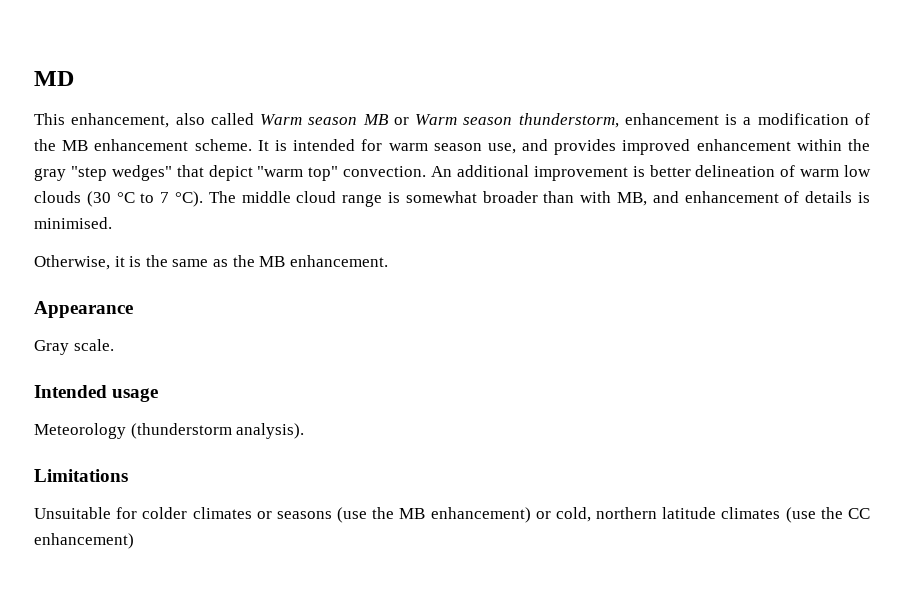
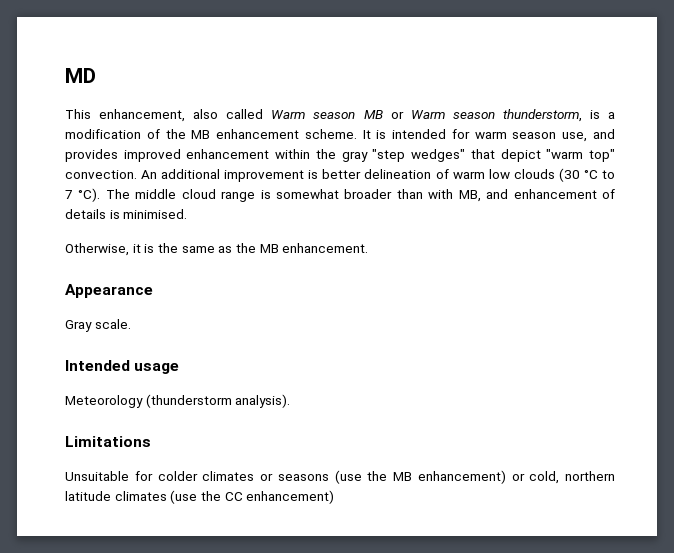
[624,113,719,125] enhancement -> (582, 115) none

